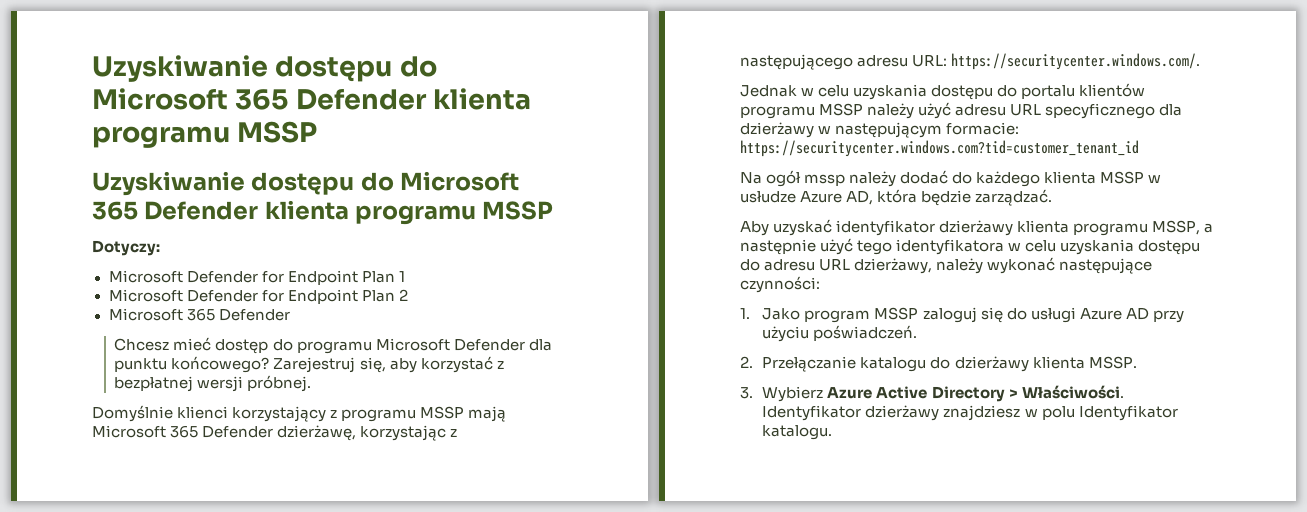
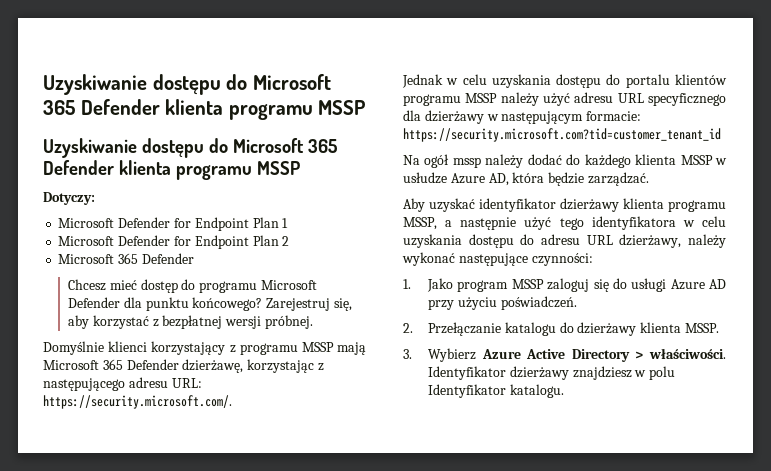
[951,53,1201,70] https://securitycenter.windows.com/. -> [43,395,232,409] https://security.microsoft.com/.
[740,140,1139,157] https://securitycenter.windows.com?tid=customer_tenant_id -> [403,128,721,142] https://security.microsoft.com?tid=customer_tenant_id
[1021,385,1124,399] Właściwości. -> [649,348,726,359] właściwości.

